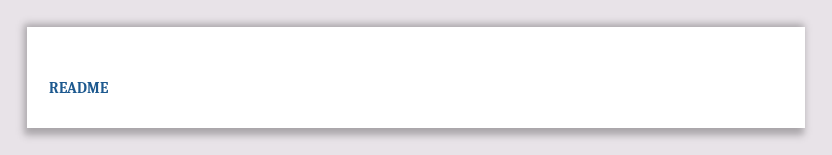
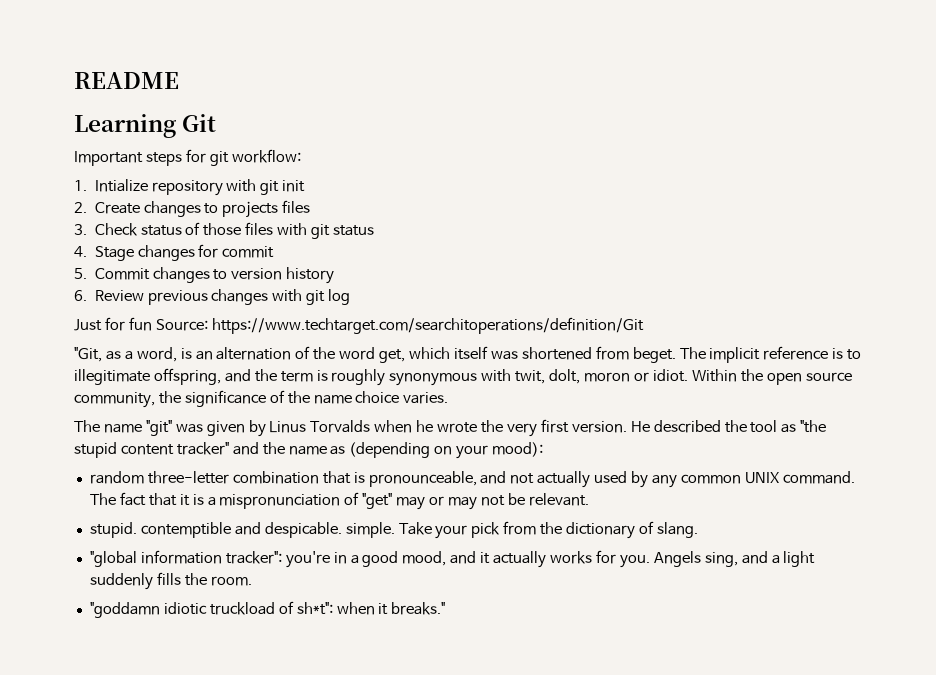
(109, 87) none -> [74,114,217,138] [74,149,301,166] [74,179,306,196] [74,200,311,218] [74,222,375,239] [74,244,275,261] [74,267,335,284] [74,289,351,305] [74,317,644,334] [74,346,862,363] [74,368,852,386] [74,390,449,408] [74,419,827,437] [74,442,544,459] [89,471,855,488] [89,492,589,510] [89,521,698,539] [89,550,816,568] [89,572,252,590] [89,601,446,618] // Learning Git // Important steps for git workflow: // 1. Intialize repository with git init // 2. Create changes to projects files // 3. Check status of those files with git status // 4. Stage changes for commit // 5. Commit changes to version history // 6. Review previous changes with git log // Just for fun Source: https://www.techtarget.com/searchitoperations/definition/Git // "Git, as a word, is an alternation of the word get, which itself was shortened from beget. The implicit reference is to illegitimate offspring, and the term is roughly synonymous with twit, dolt, moron or idiot. Within the open source community, the significance of the name choice varies. // The name "git" was given by Linus Torvalds when he wrote the very first version. He described the tool as "the stupid content tracker" and the name as (depending on your mood): // random three-letter combination that is pronounceable, and not actually used by any common UNIX command. The fact that it is a mispronunciation of "get" may or may not be relevant. // stupid. contemptible and despicable. simple. Take your pick from the dictionary of slang. // "global information tracker": you're in a good mood, and it actually works for you. Angels sing, and a light suddenly fills the room. // "goddamn idiotic truckload of sh*t": when it breaks."

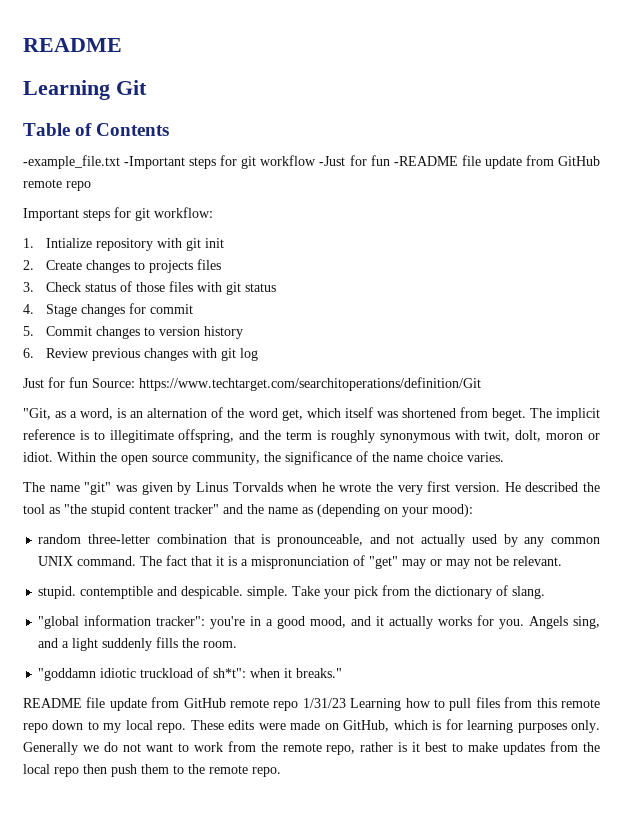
(217, 123) none -> [23,123,170,136] [23,155,601,169] [23,179,91,191] // Table of Contents // -example_file.txt -Important steps for git workflow -Just for fun -README file update from GitHub remote repo
(446, 608) none -> [23,697,600,711] [23,719,601,733] [23,741,601,755] [23,764,281,777] // README file update from GitHub remote repo 1/31/23 Learning how to pull files from this remote repo down to my local repo. These edits were made on GitHub, which is for learning purposes only. Generally we do not want to work from the remote repo, rather is it best to make updates from the local repo then push them to the remote repo.

